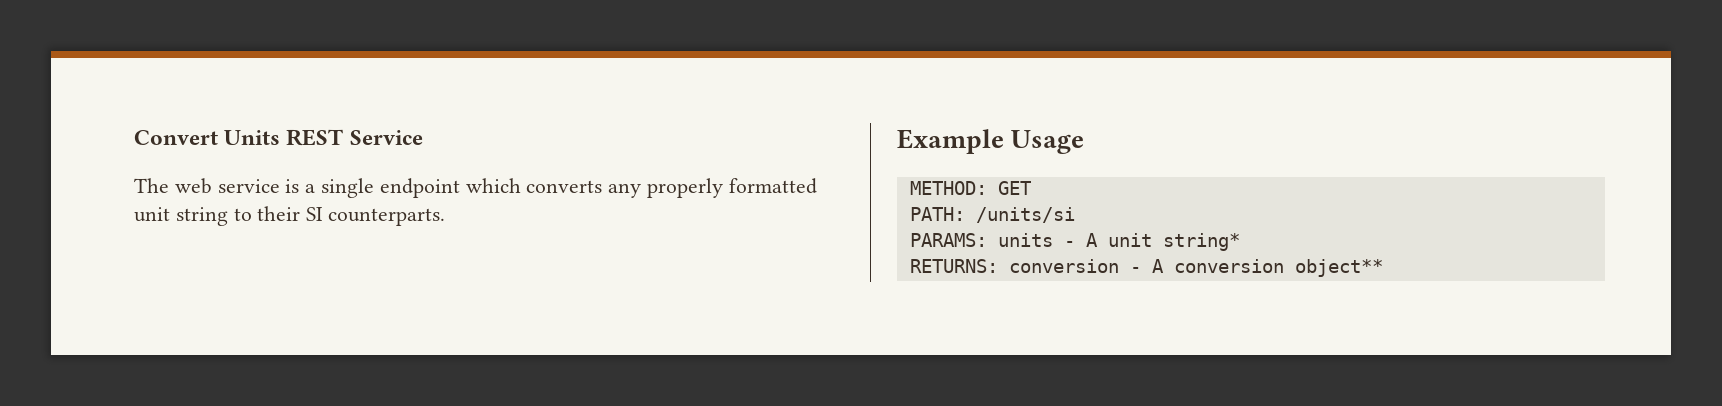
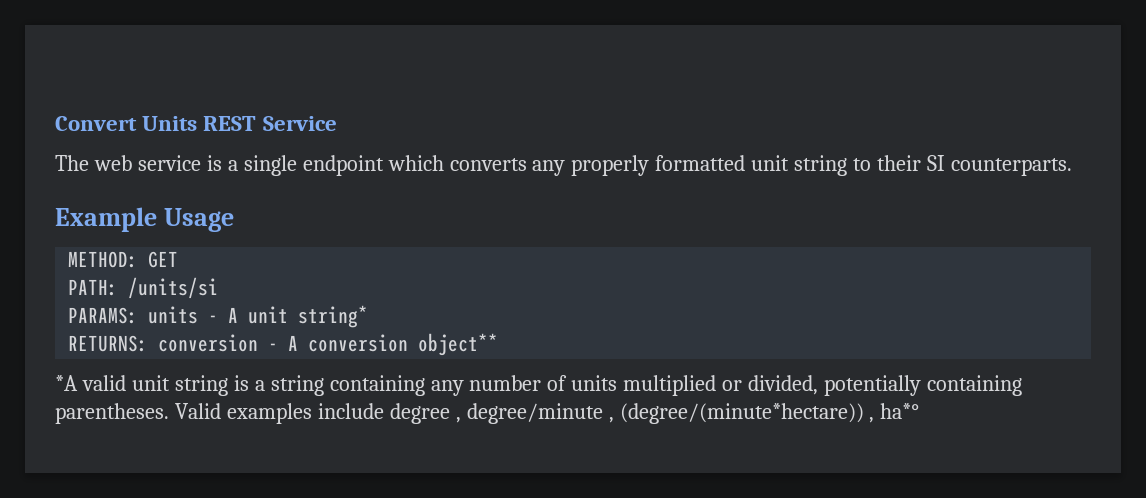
(1383, 268) none -> [55,375,1023,396] [55,403,920,424] // *A valid unit string is a string containing any number of units multiplied or divided, potentially containing parentheses. Valid examples include degree , degree/minute , (degree/(minute*hectare)) , ha*°

